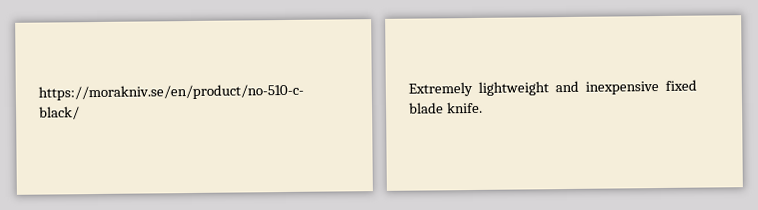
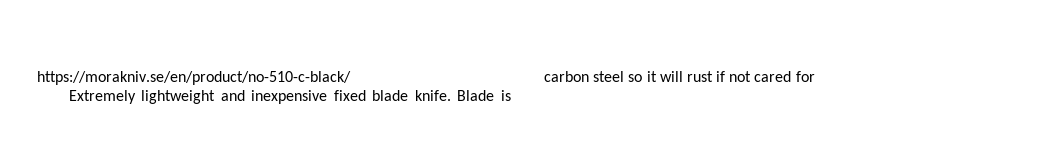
(483, 107) none -> [457,90,511,101] [544,71,815,82] Blade is carbon steel so it will rust if not cared for

